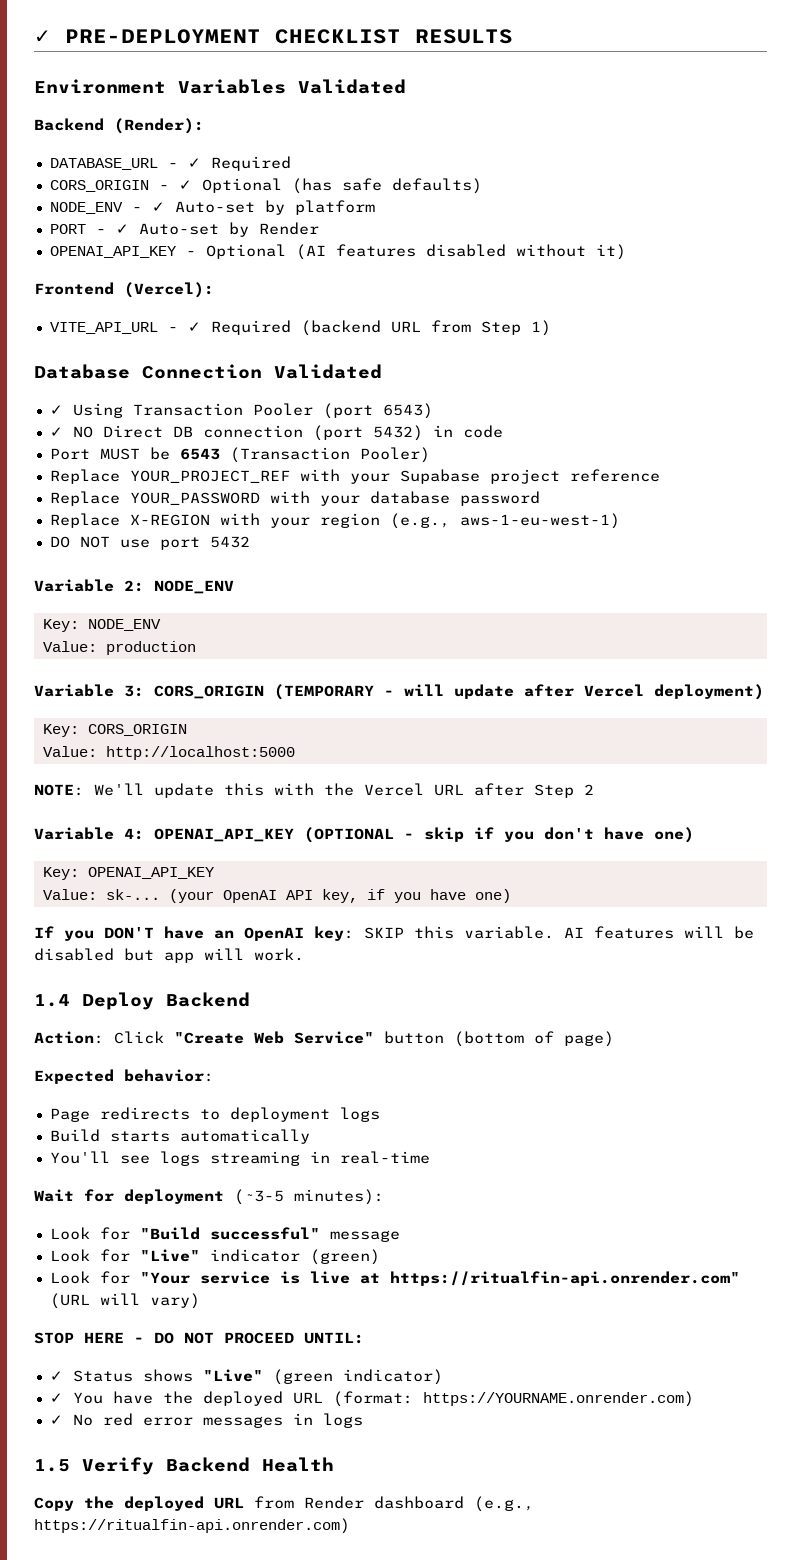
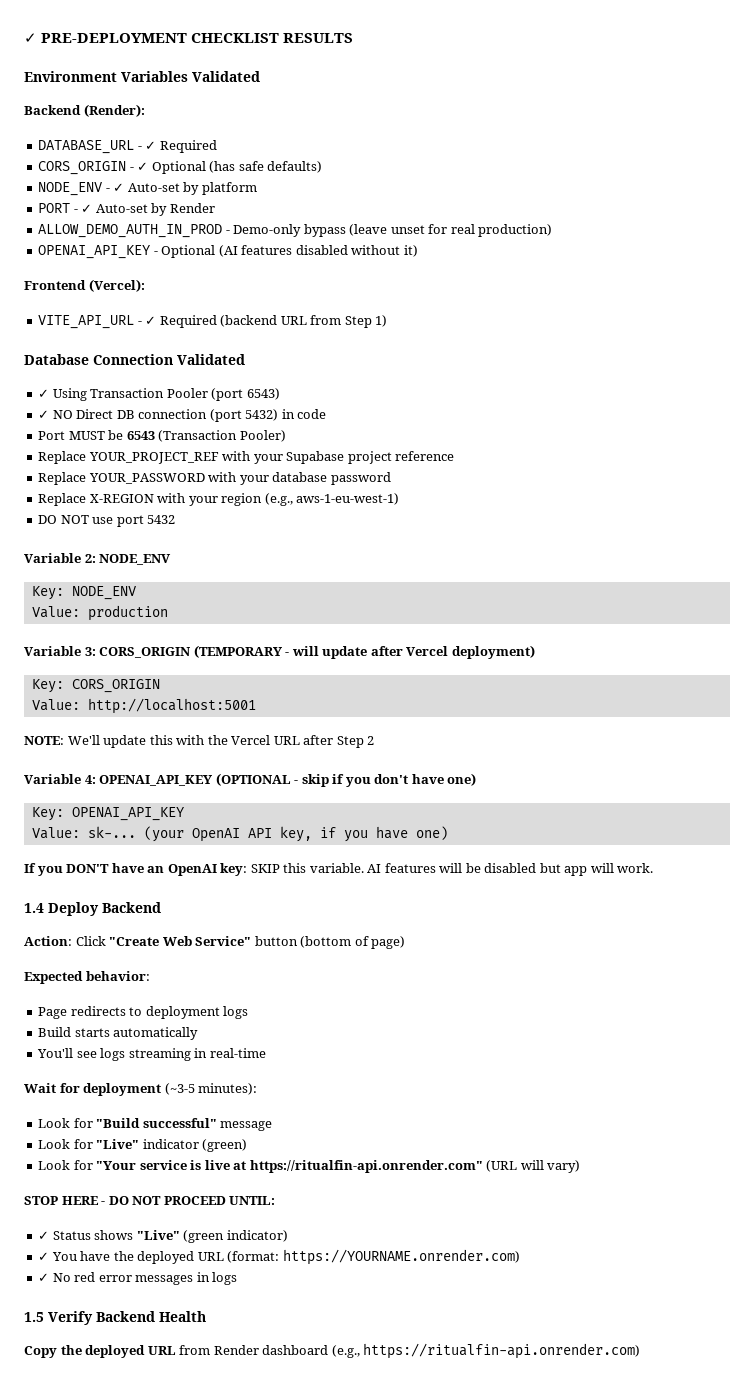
(319, 228) none -> [38,224,553,238] // ALLOW_DEMO_AUTH_IN_PROD - Demo-only bypass (leave unset for real production)
[105,746,295,760] http://localhost:5000 -> [87,698,256,714] http://localhost:5001

